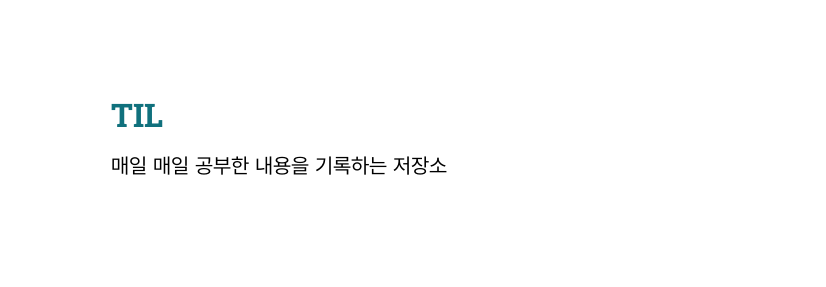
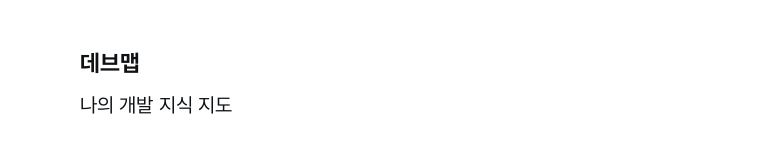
[111,103,163,127] [111,156,447,175] TIL // 매일 매일 공부한 내용을 기록하는 저장소 -> [80,52,140,74] [80,96,233,114] 데브맵 // 나의 개발 지식 지도

